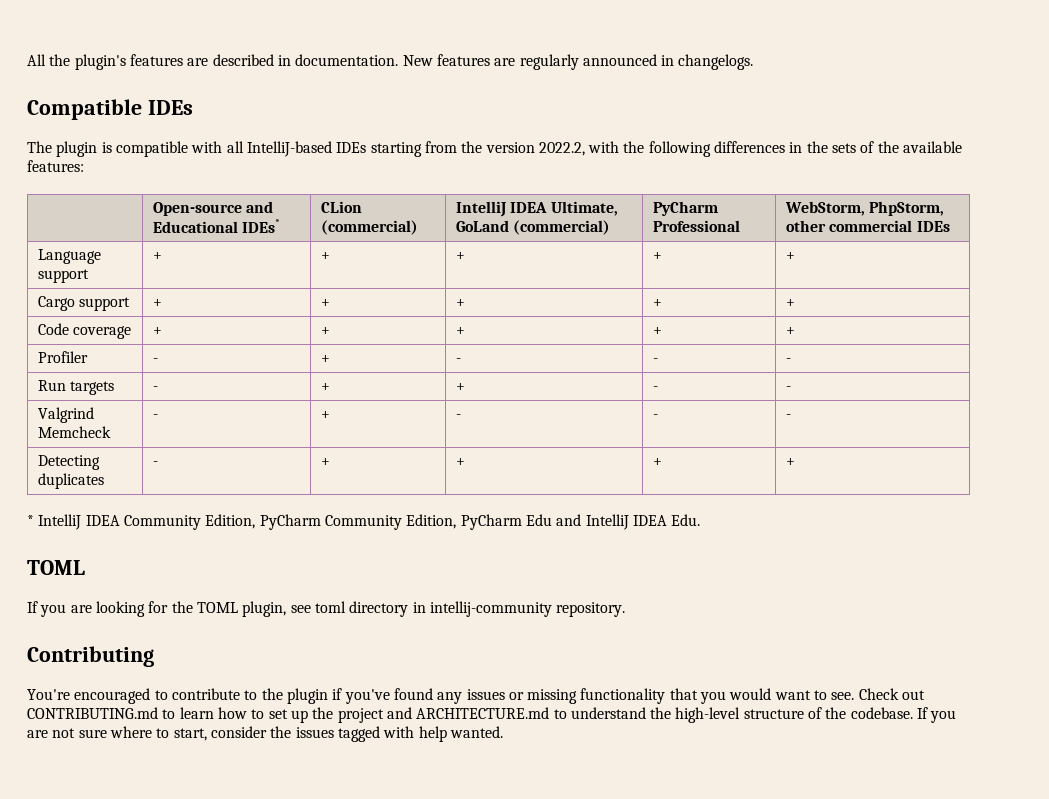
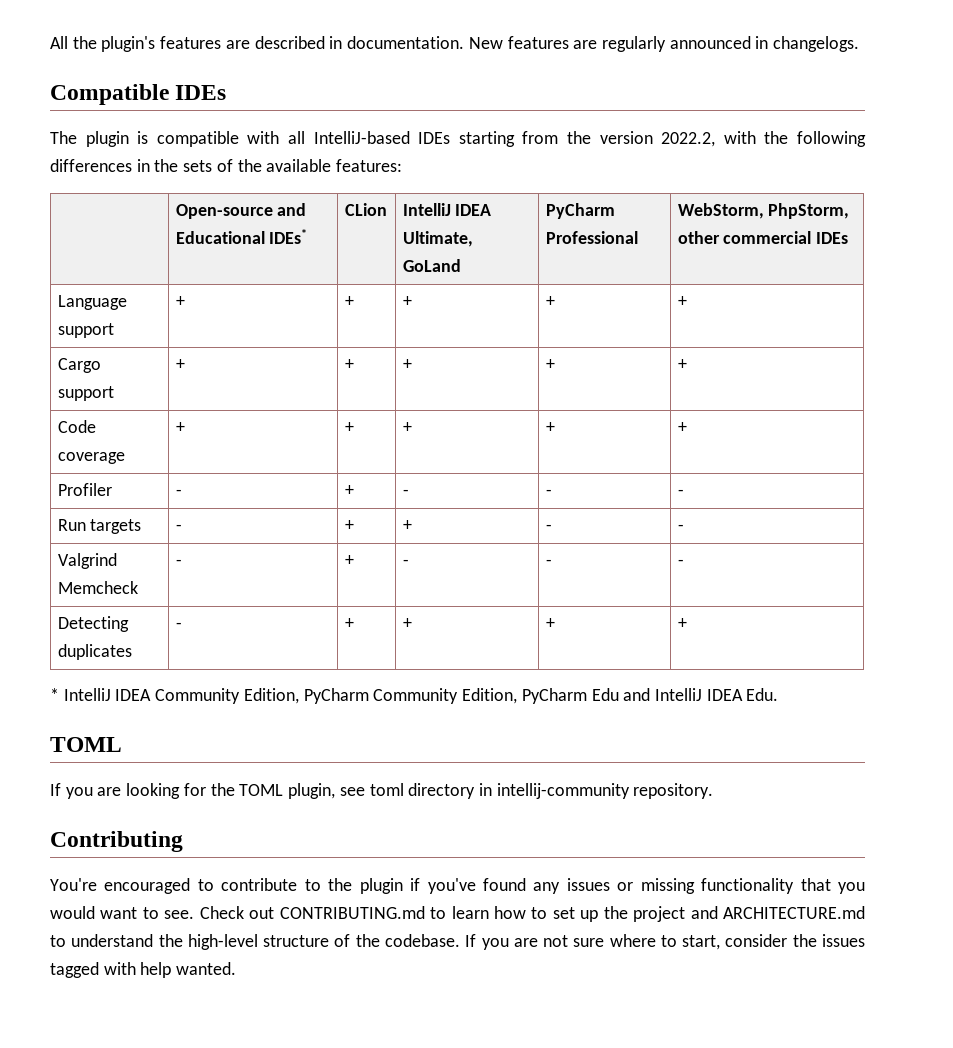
[320,220,418,235] (commercial) -> (387, 209) none
[513,220,611,235] (commercial) -> (461, 265) none

